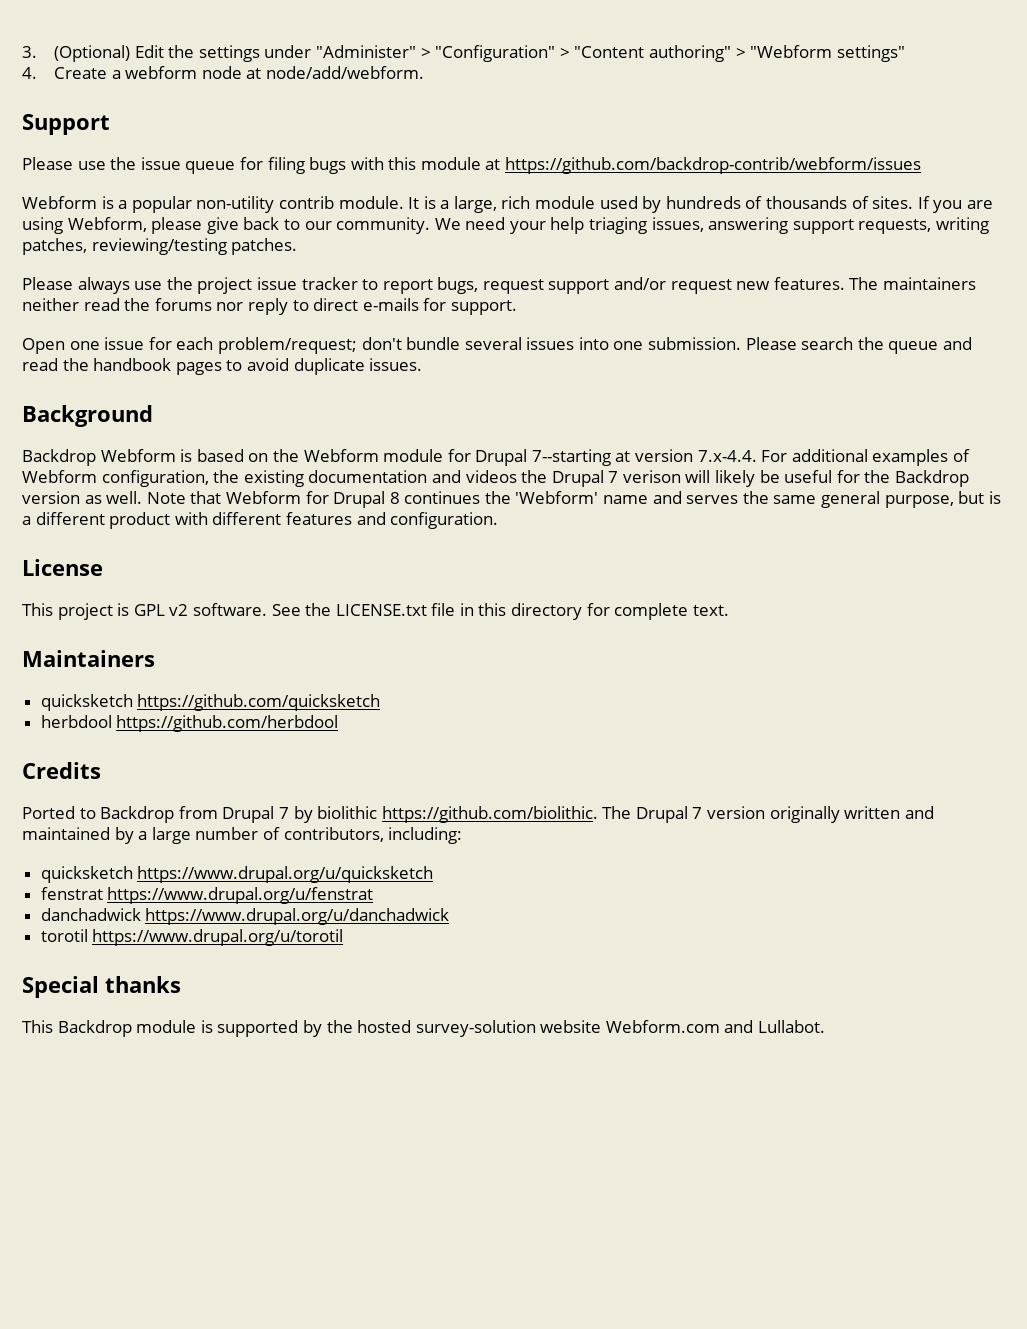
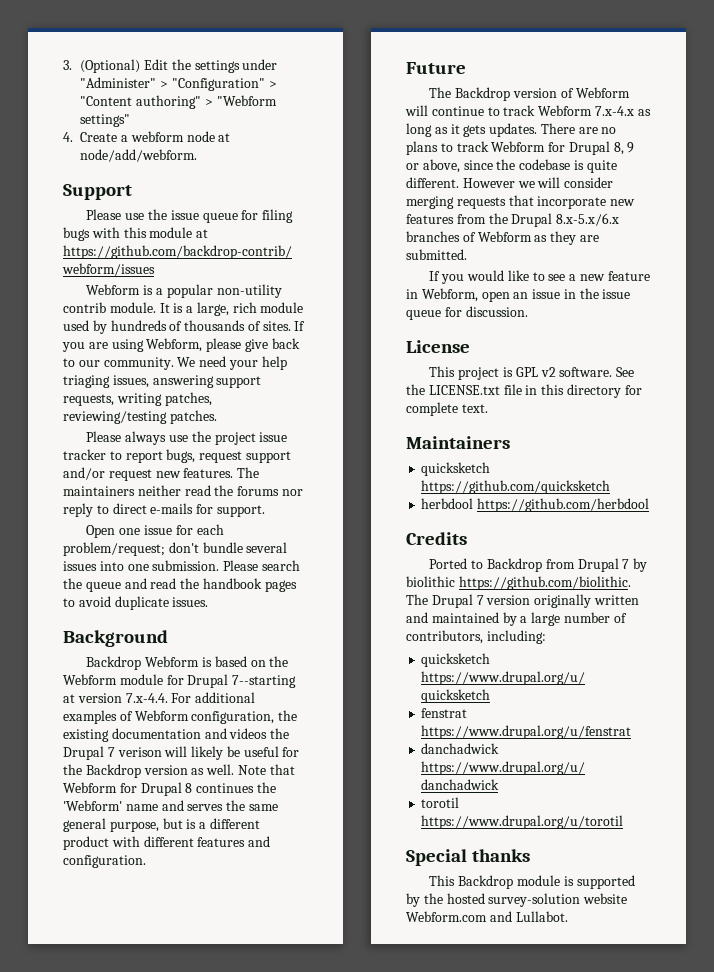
(499, 520) none -> [406,62,466,74] [429,87,630,101] [405,105,651,116] [406,123,617,137] [406,141,635,155] [406,159,617,173] [406,177,614,188] [406,195,636,209] [406,213,620,227] [406,231,599,245] [406,249,467,260] [429,270,650,284] [406,288,631,302] [406,306,528,320] // Future // The Backdrop version of Webform will continue to track Webform 7.x-4.x as long as it gets updates. There are no plans to track Webform for Drupal 8, 9 or above, since the codebase is quite different. However we will consider merging requests that incorporate new features from the Drupal 8.x-5.x/6.x branches of Webform as they are submitted. // If you would like to see a new feature in Webform, open an issue in the issue queue for discussion.

